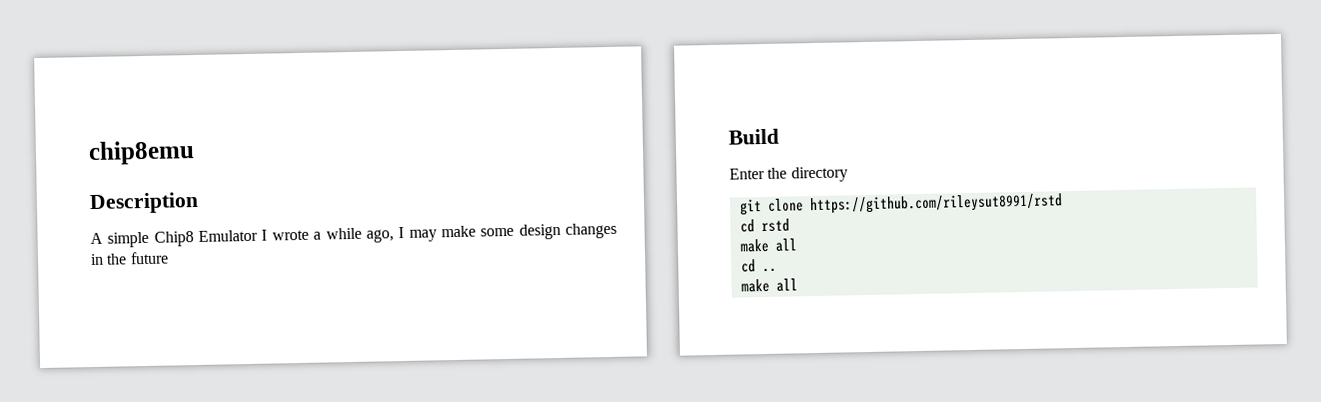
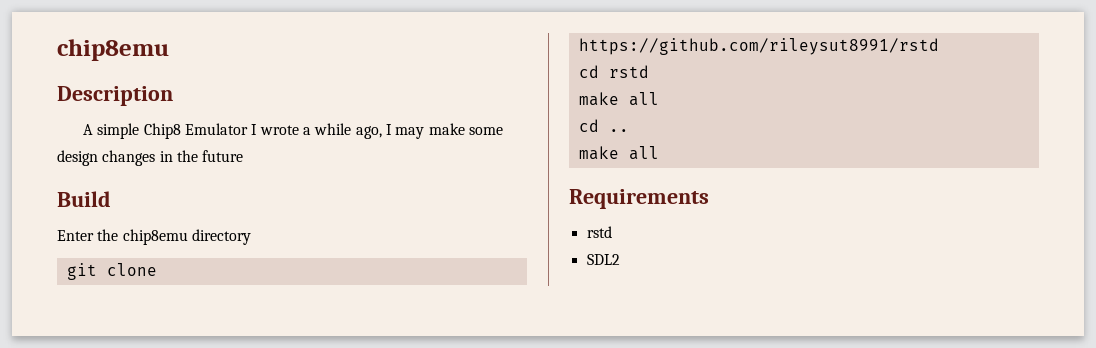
(788, 173) none -> [122,229,188,245] chip8emu
(798, 285) none -> [569,189,709,209] [586,226,612,238] [586,254,620,265] // Requirements // rstd // SDL2

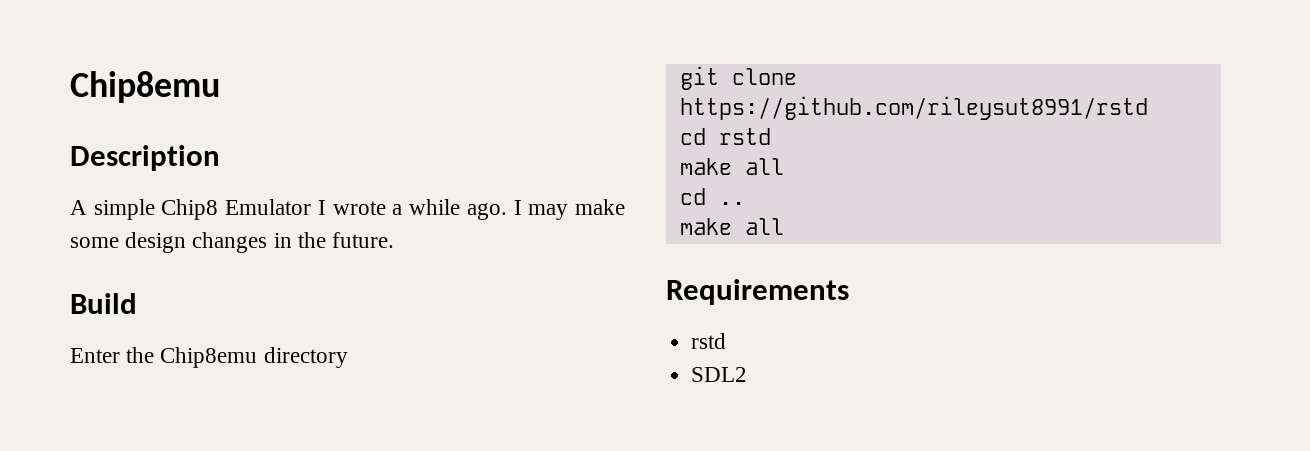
[57,39,169,61] chip8emu -> [70,71,220,103] Chip8emu
[355,126,382,139] ago, -> [466,203,507,220] ago.
[202,150,244,162] future -> [332,232,395,248] future.
[122,229,188,245] chip8emu -> [160,347,258,368] Chip8emu

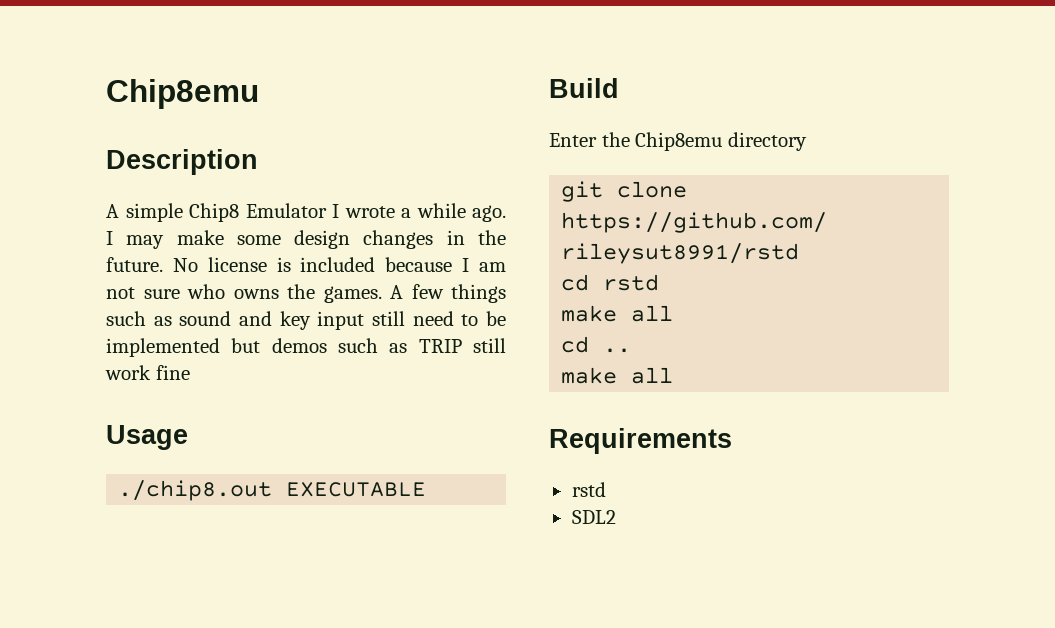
(395, 240) none -> [172,257,506,272] [106,284,506,303] [106,311,507,330] [106,338,506,357] [105,365,190,380] [106,425,188,450] [118,480,427,501] No license is included because I am not sure who owns the games. A few things such as sound and key input still need to be implemented but demos such as TRIP still work fine // Usage // ./chip8.out EXECUTABLE

